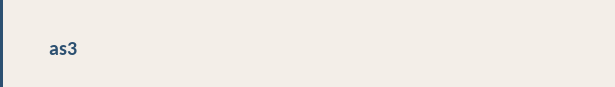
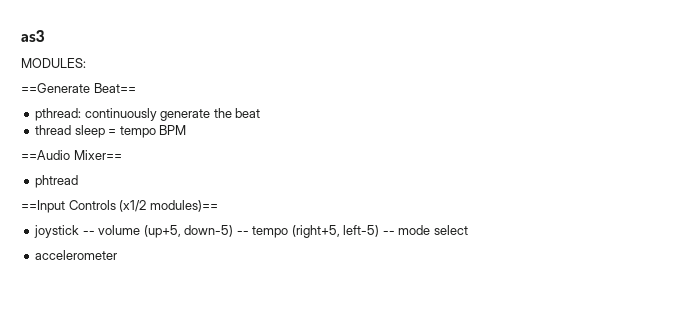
(77, 48) none -> [21,58,86,68] [21,83,136,93] [35,108,261,121] [35,125,187,138] [21,150,122,160] [35,175,79,188] [21,200,218,213] [34,225,468,238] [35,250,118,260] // MODULES: // ==Generate Beat== // pthread: continuously generate the beat // thread sleep = tempo BPM // ==Audio Mixer== // phtread // ==Input Controls (x1/2 modules)== // joystick -- volume (up+5, down-5) -- tempo (right+5, left-5) -- mode select // accelerometer

